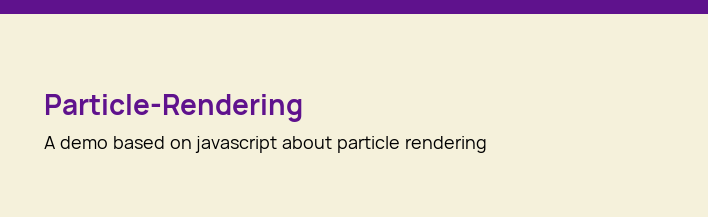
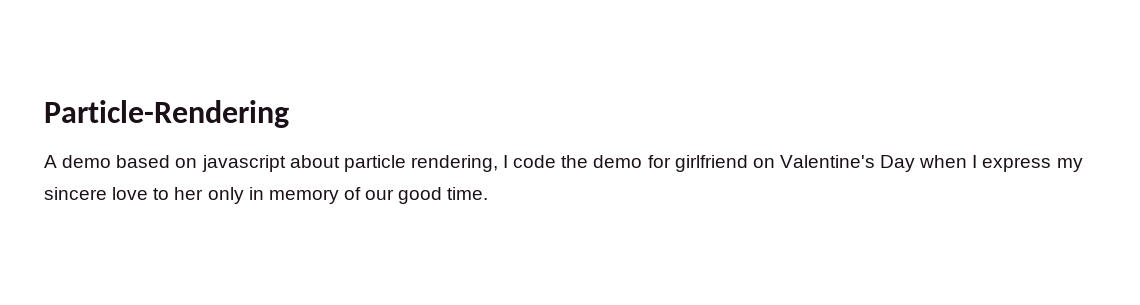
[405,136,488,153] rendering -> [410,155,1083,172] [44,187,489,204] rendering, I code the demo for girlfriend on Valentine's Day when I express my sincere love to her only in memory of our good time.

